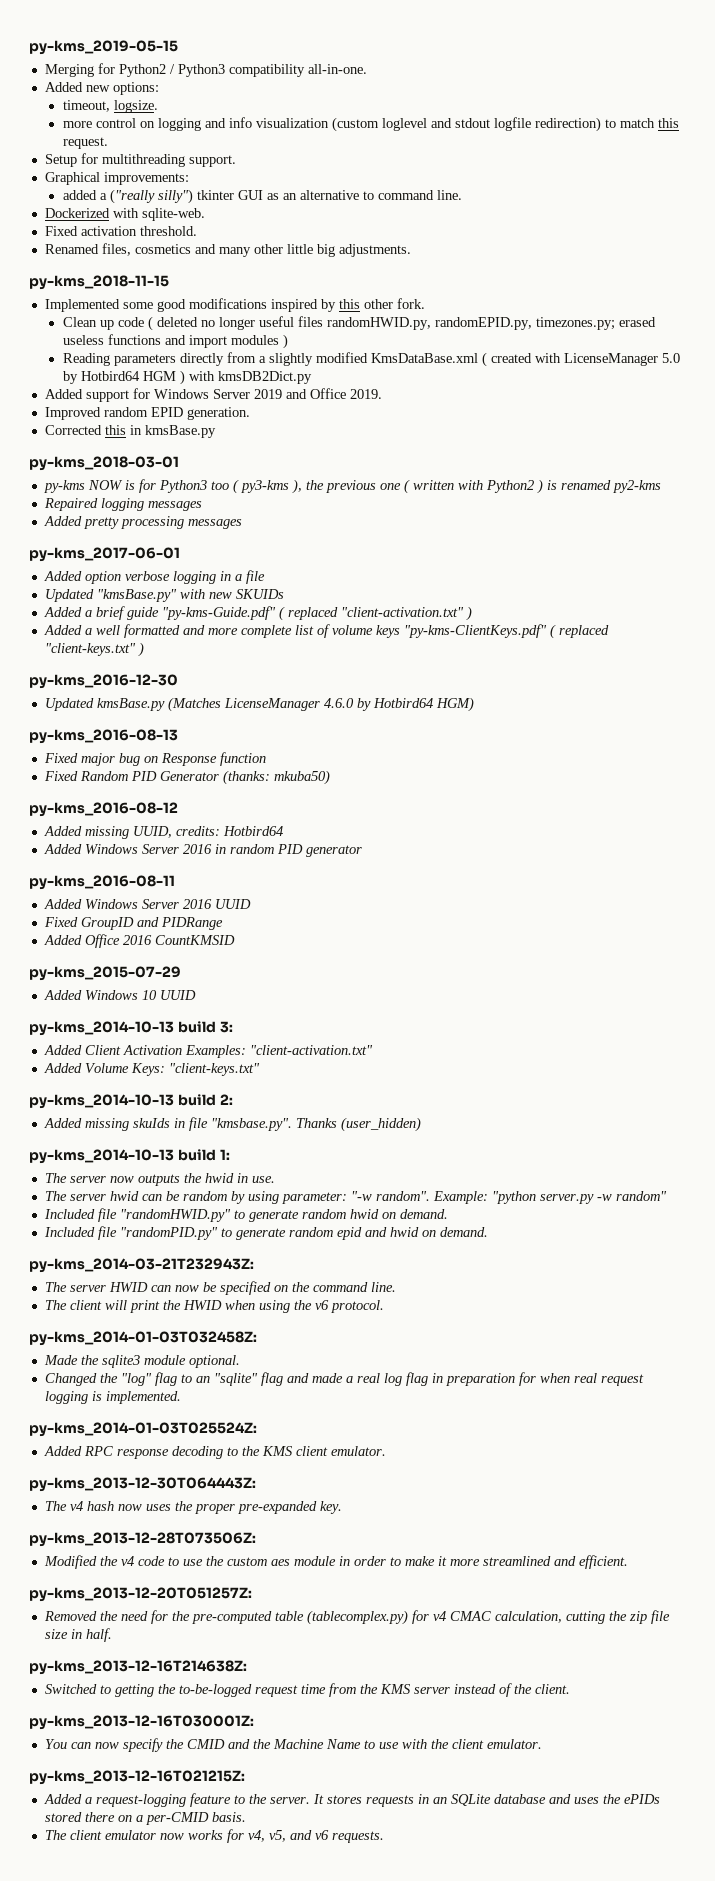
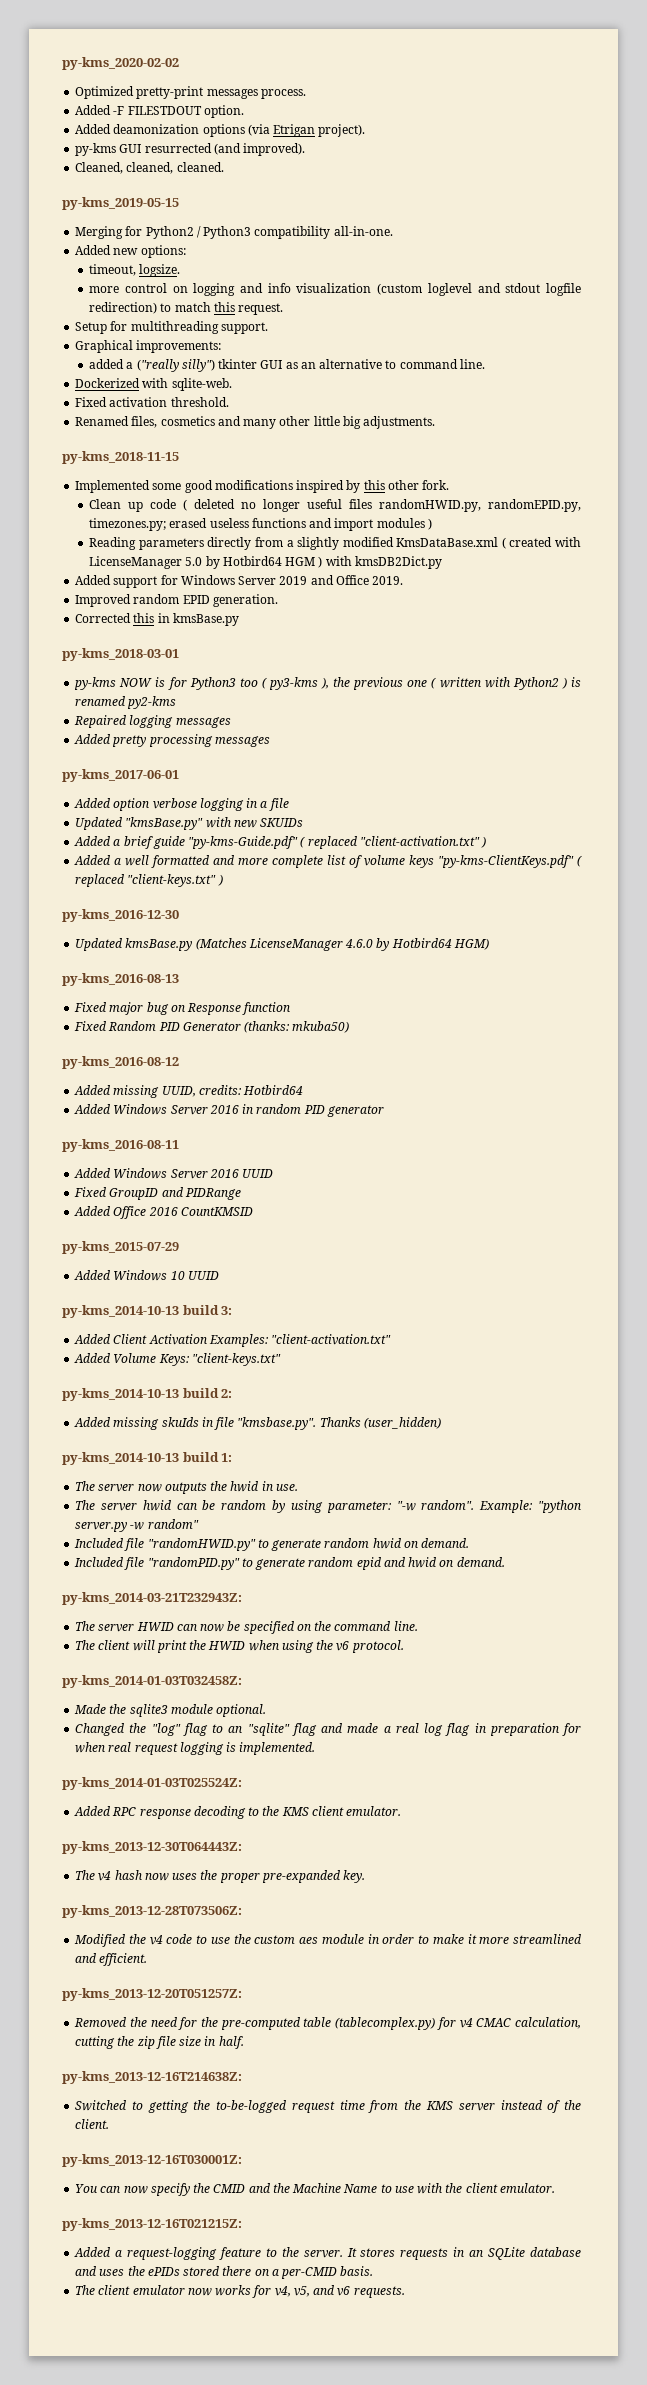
(29, 47) none -> [62,57,179,70] [75,86,306,99] [75,105,244,118] [75,124,366,137] [75,143,306,156] [75,162,224,174] py-kms_2020-02-02 // Optimized pretty-print messages process. // Added -F FILESTDOUT option. // Added deamonization options (via Etrigan project). // py-kms GUI resurrected (and improved). // Cleaned, cleaned, cleaned. //

